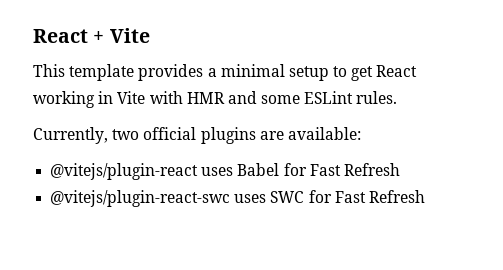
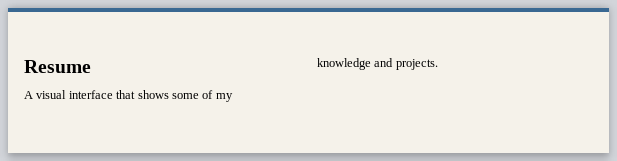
[33,28,150,43] [33,64,418,81] [33,91,398,108] [33,127,361,144] [50,163,400,180] [50,190,425,207] React + Vite // This template provides a minimal setup to get React working in Vite with HMR and some ESLint rules. // Currently, two official plugins are available: // @vitejs/plugin-react uses Babel for Fast Refresh // @vitejs/plugin-react-swc uses SWC for Fast Refresh -> [24,60,91,73] [24,90,233,102] [317,58,438,70] Resume // A visual interface that shows some of my knowledge and projects.

